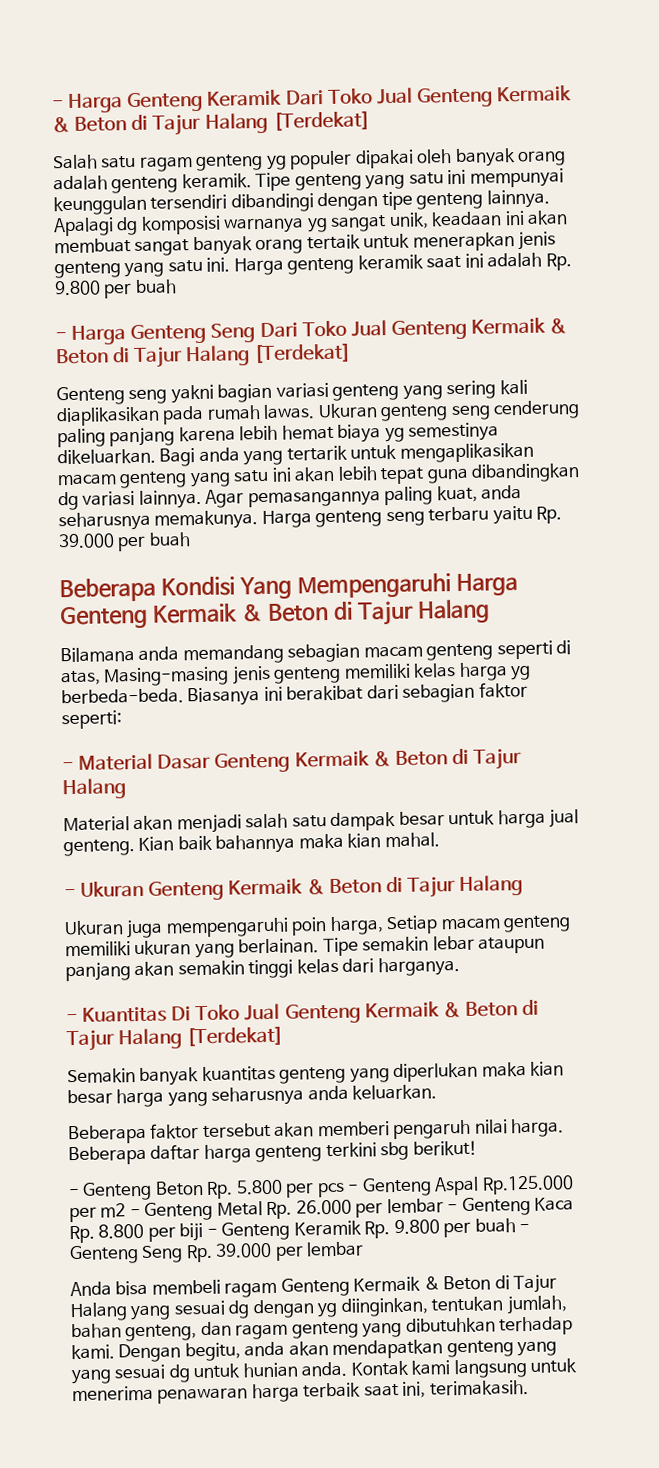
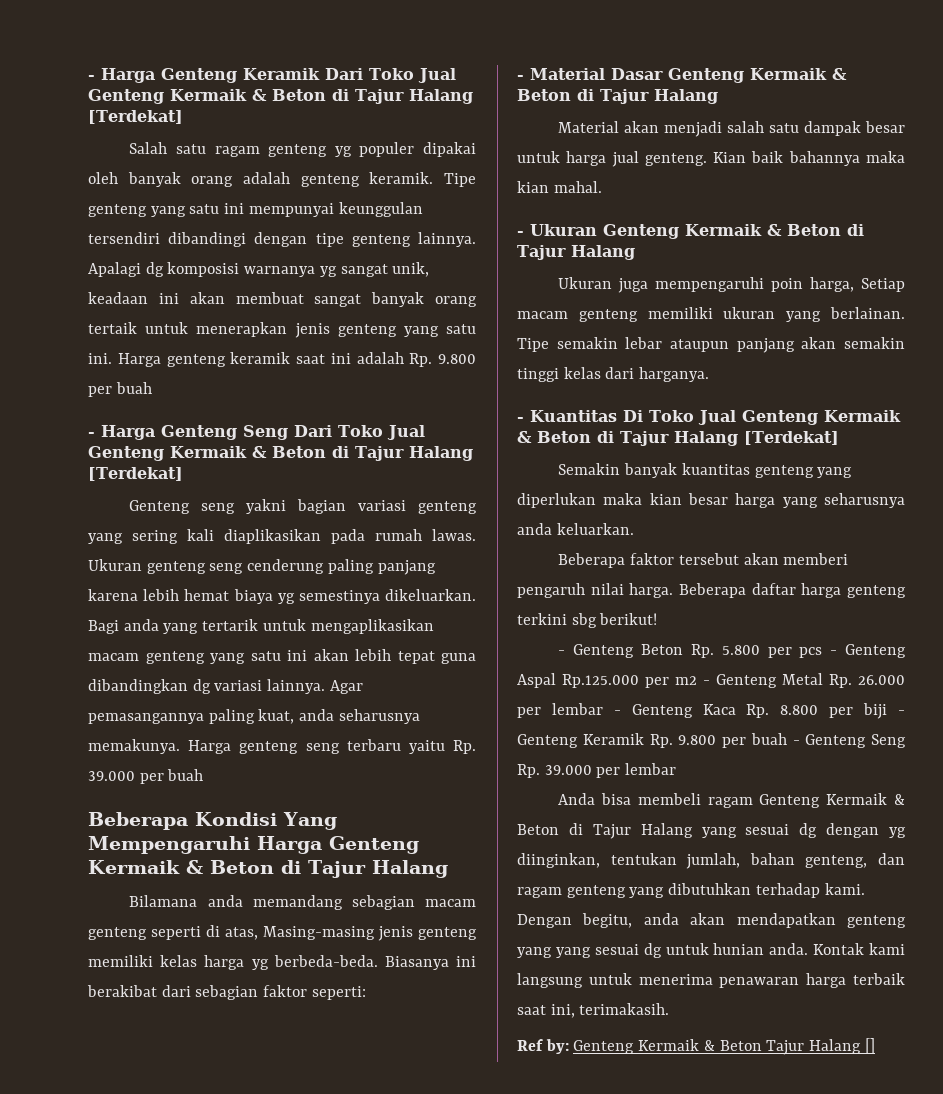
(529, 1387) none -> [517,1038,875,1055] // Ref by: Genteng Kermaik & Beton Tajur Halang []

